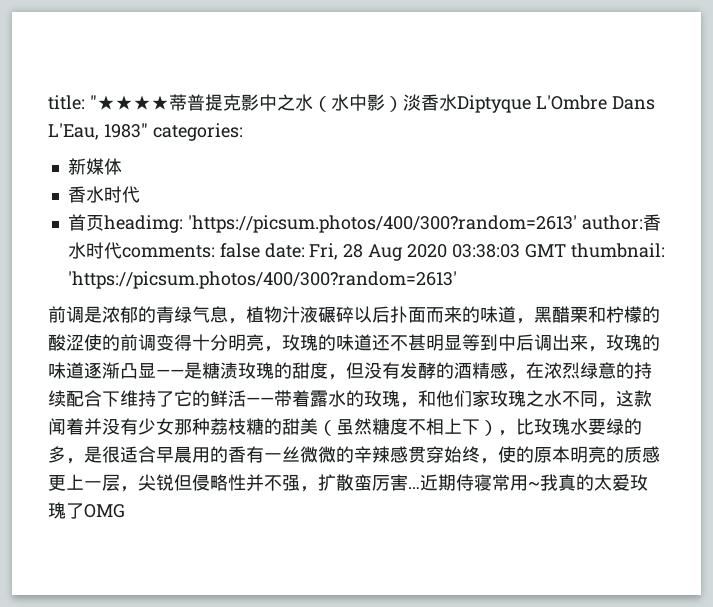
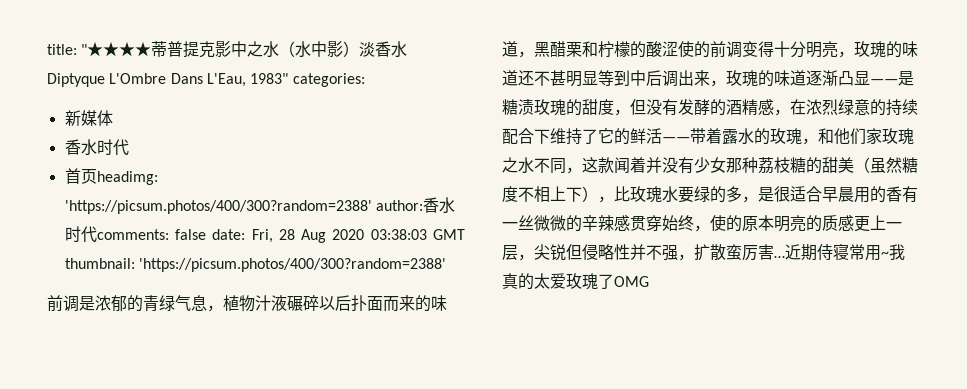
[187,215,577,233] 'https://picsum.photos/400/300?random=2613' -> [64,200,372,214] 'https://picsum.photos/400/300?random=2388'
[67,271,457,289] 'https://picsum.photos/400/300?random=2613' -> [138,258,446,272] 'https://picsum.photos/400/300?random=2388'

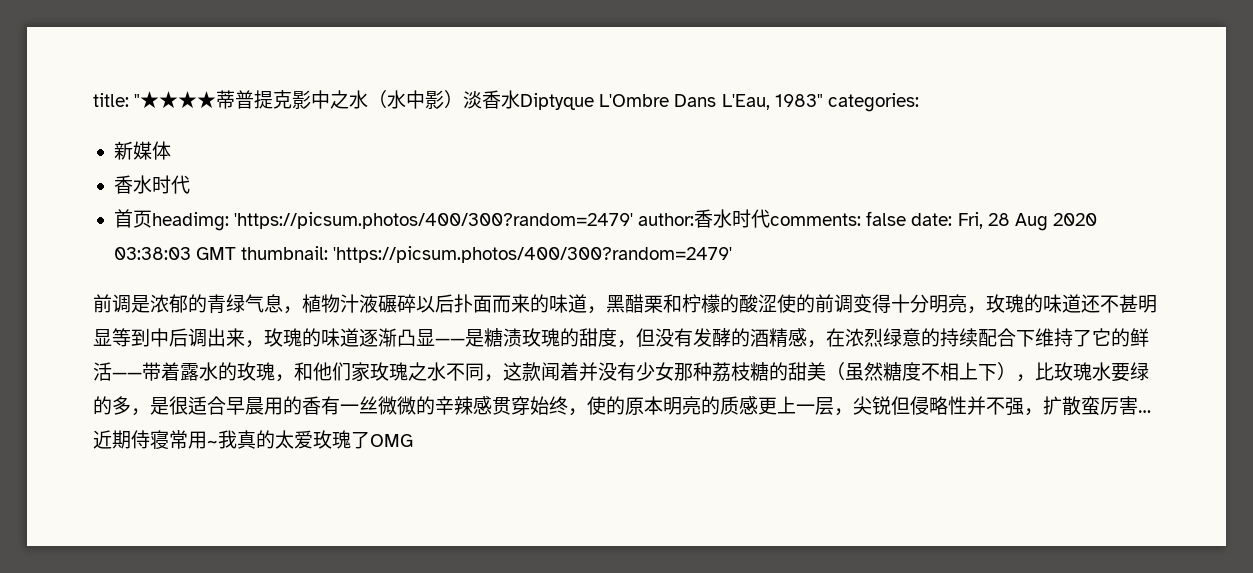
[64,200,372,214] 'https://picsum.photos/400/300?random=2388' -> [234,212,634,229] 'https://picsum.photos/400/300?random=2479'
[138,258,446,272] 'https://picsum.photos/400/300?random=2388' -> [333,246,733,263] 'https://picsum.photos/400/300?random=2479'

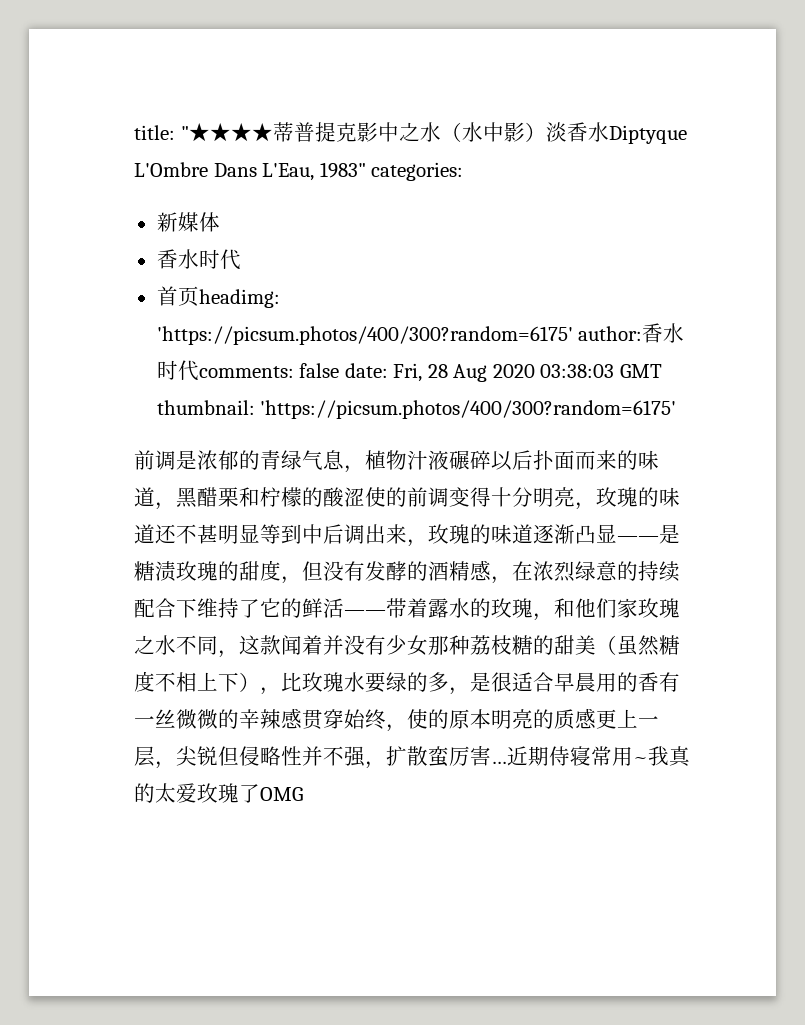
[234,212,634,229] 'https://picsum.photos/400/300?random=2479' -> [156,326,573,345] 'https://picsum.photos/400/300?random=6175'
[333,246,733,263] 'https://picsum.photos/400/300?random=2479' -> [260,400,677,419] 'https://picsum.photos/400/300?random=6175'

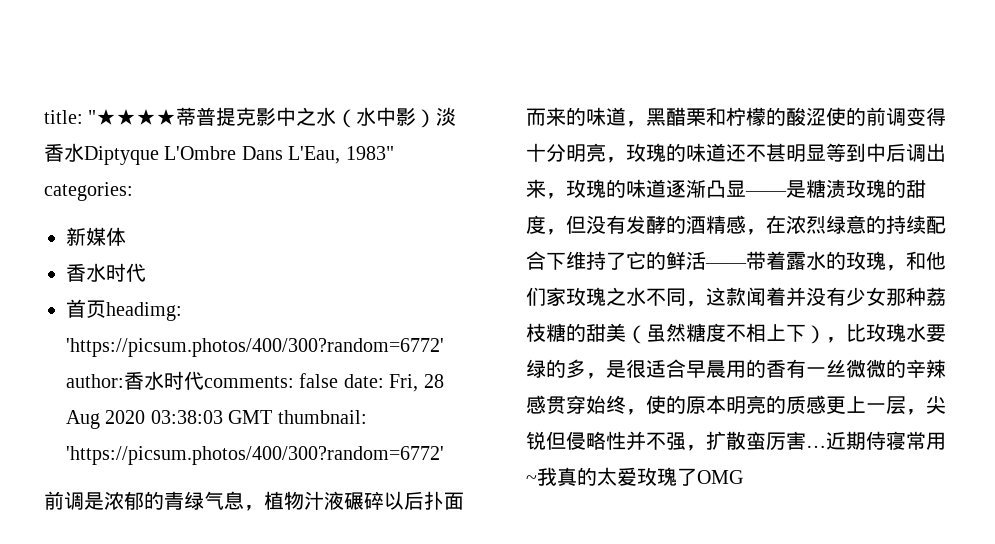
[156,326,573,345] 'https://picsum.photos/400/300?random=6175' -> [66,338,444,357] 'https://picsum.photos/400/300?random=6772'
[260,400,677,419] 'https://picsum.photos/400/300?random=6175' -> [66,446,444,465] 'https://picsum.photos/400/300?random=6772'

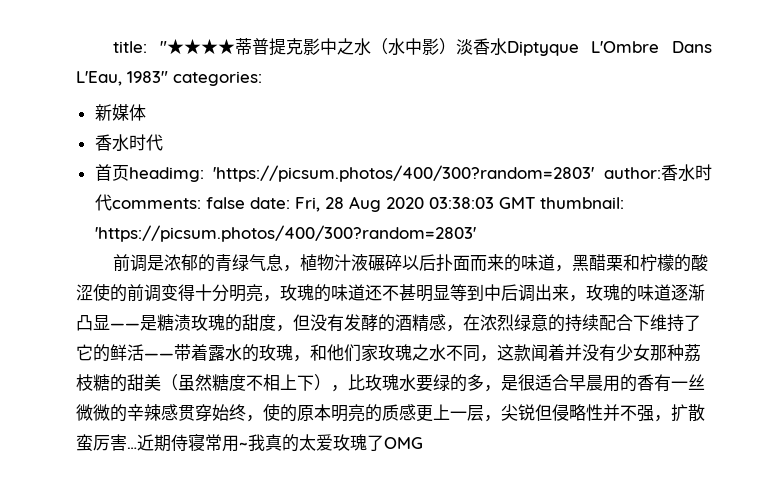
[66,338,444,357] 'https://picsum.photos/400/300?random=6772' -> [213,165,595,182] 'https://picsum.photos/400/300?random=2803'
[66,446,444,465] 'https://picsum.photos/400/300?random=6772' -> [94,225,476,242] 'https://picsum.photos/400/300?random=2803'

